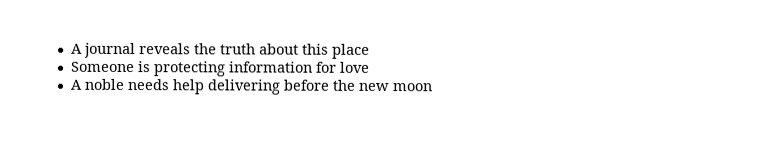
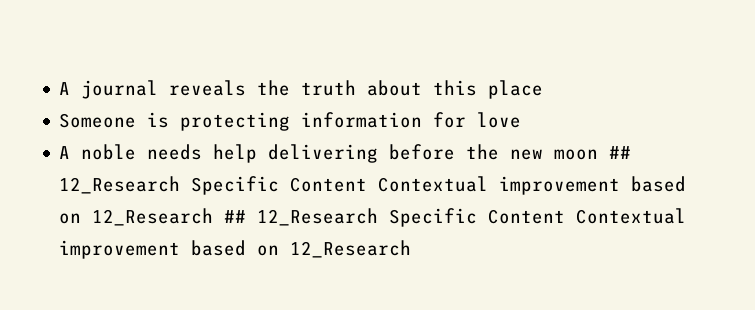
(433, 87) none -> [609,146,632,159] [59,176,687,195] [59,208,687,227] [59,240,412,259] ## 12_Research Specific Content Contextual improvement based on 12_Research ## 12_Research Specific Content Contextual improvement based on 12_Research

